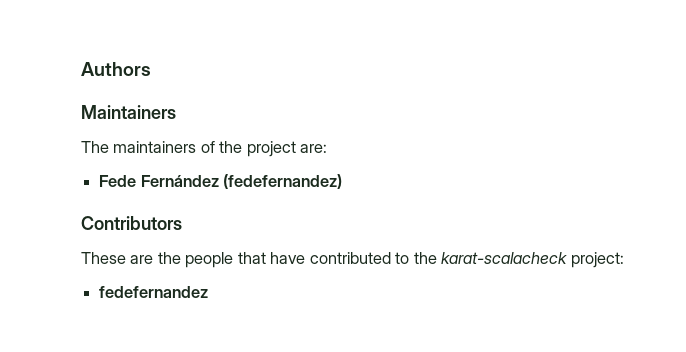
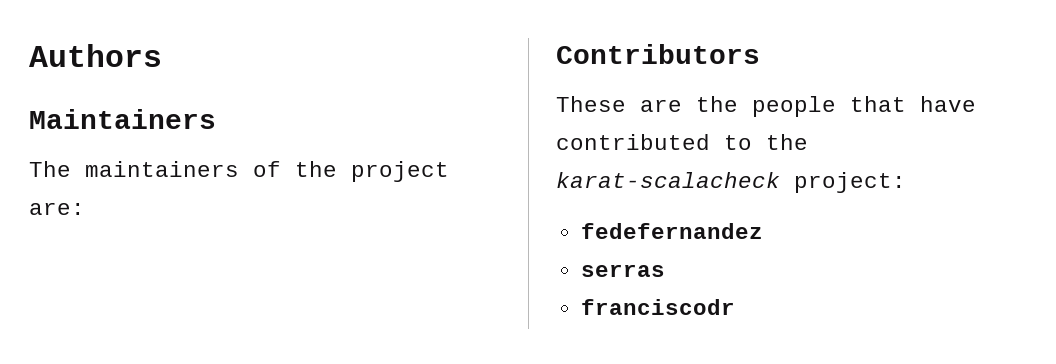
[99,174,343,189] // Fede Fernández (fedefernandez) -> (85, 208) none
(209, 292) none -> [580,264,665,277] [580,299,735,315] // serras // franciscodr

